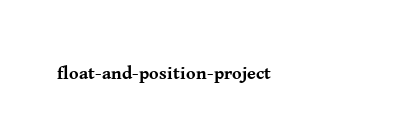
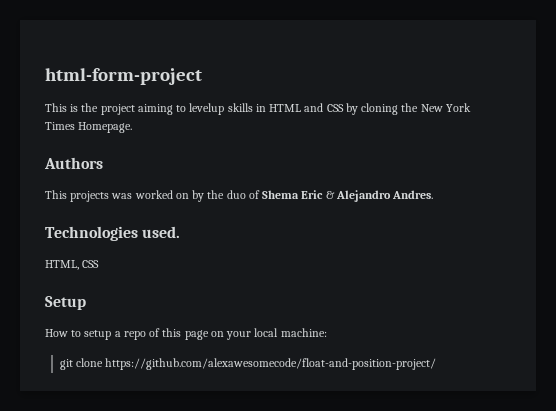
[57,65,271,83] float-and-position-project -> [45,68,202,85] [45,103,471,115] [45,122,133,133] [44,157,103,169] [45,190,434,202] [45,226,181,241] [45,260,100,270] [45,296,86,310] [45,328,327,340] [59,358,437,370] html-form-project // This is the project aiming to levelup skills in HTML and CSS by cloning the New York Times Homepage. // Authors // This projects was worked on by the duo of Shema Eric & Alejandro Andres. // Technologies used. // HTML, CSS // Setup // How to setup a repo of this page on your local machine: // git clone https://github.com/alexawesomecode/float-and-position-project/

